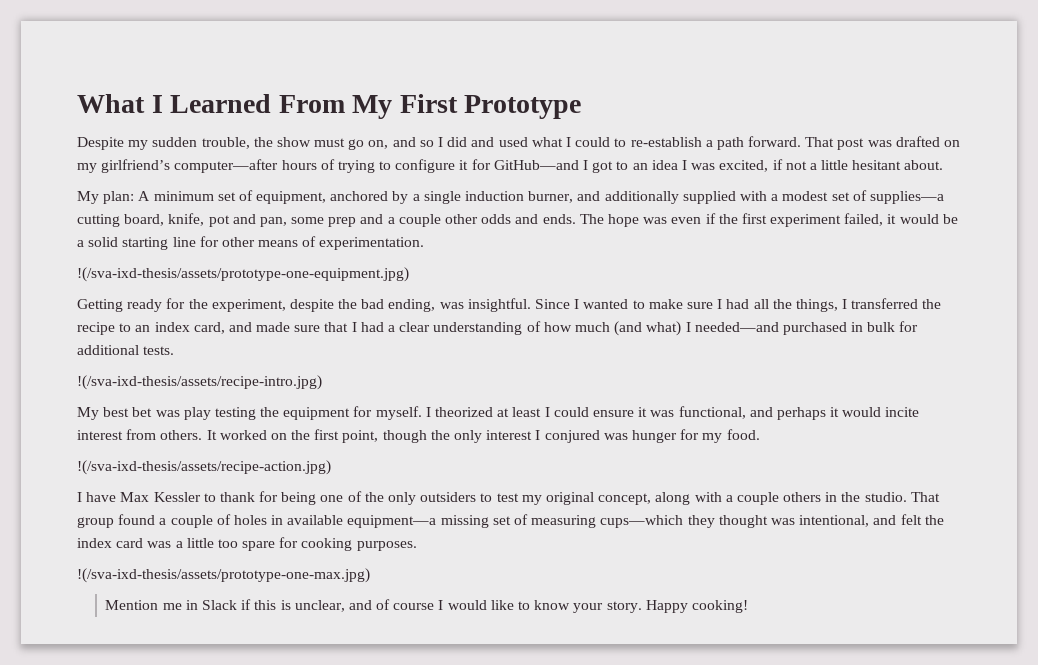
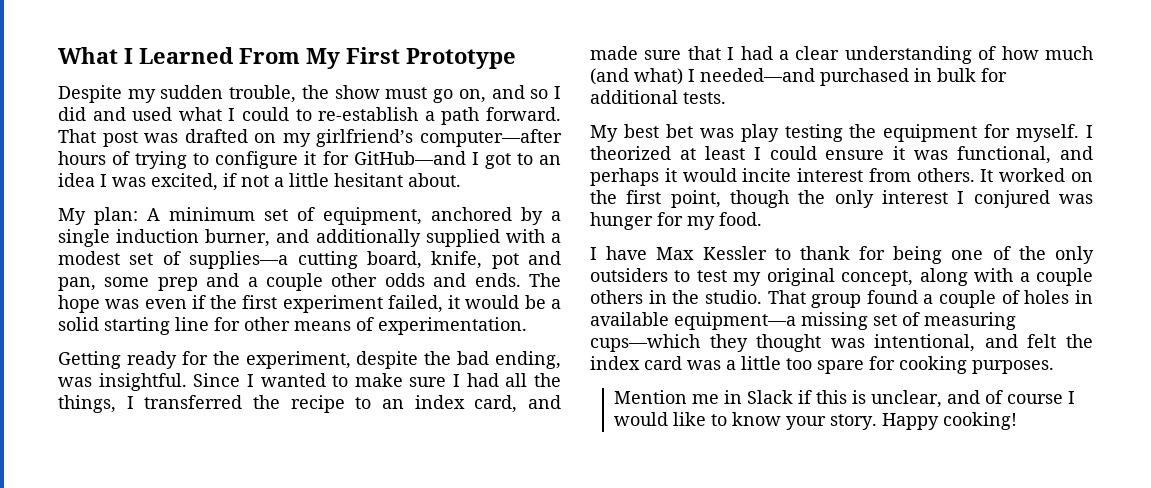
[77,267,409,282] // !(/sva-ixd-thesis/assets/prototype-one-equipment.jpg) -> (527, 326) none
[77,375,322,390] // !(/sva-ixd-thesis/assets/recipe-intro.jpg) -> (726, 98) none
[77,460,331,475] // !(/sva-ixd-thesis/assets/recipe-action.jpg) -> (762, 219) none
[77,568,370,583] // !(/sva-ixd-thesis/assets/prototype-one-max.jpg) -> (1054, 367) none

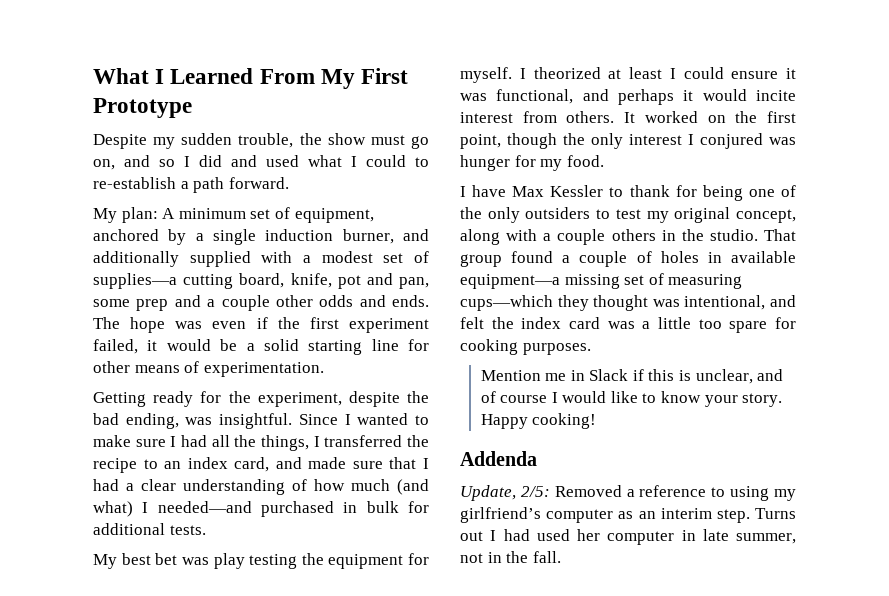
[58,129,562,147] [58,151,561,169] [58,173,461,191] That post was drafted on my girlfriend’s computer—after hours of trying to configure it for GitHub—and I got to an idea I was excited, if not a little hesitant about. -> (289, 183) none
(1018, 421) none -> [460,451,537,466] [460,485,796,501] [460,507,796,523] [460,529,796,545] [460,551,561,563] // Addenda // Update, 2/5: Removed a reference to using my girlfriend’s computer as an interim step. Turns out I had used her computer in late summer, not in the fall.

